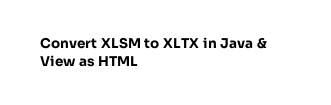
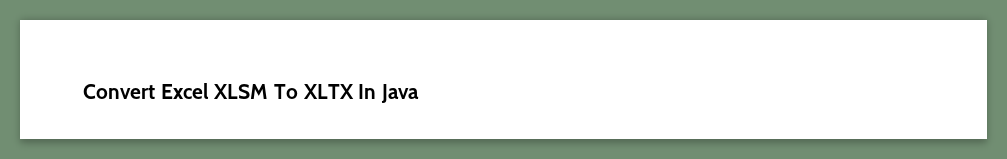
[100,37,267,49] [40,55,139,67] XLSM to XLTX in Java & View as HTML -> [160,83,419,103] Excel XLSM To XLTX In Java

